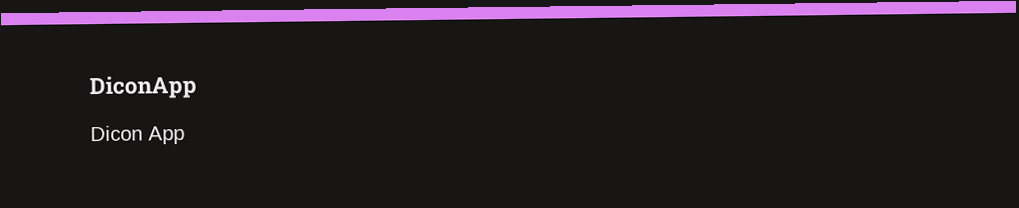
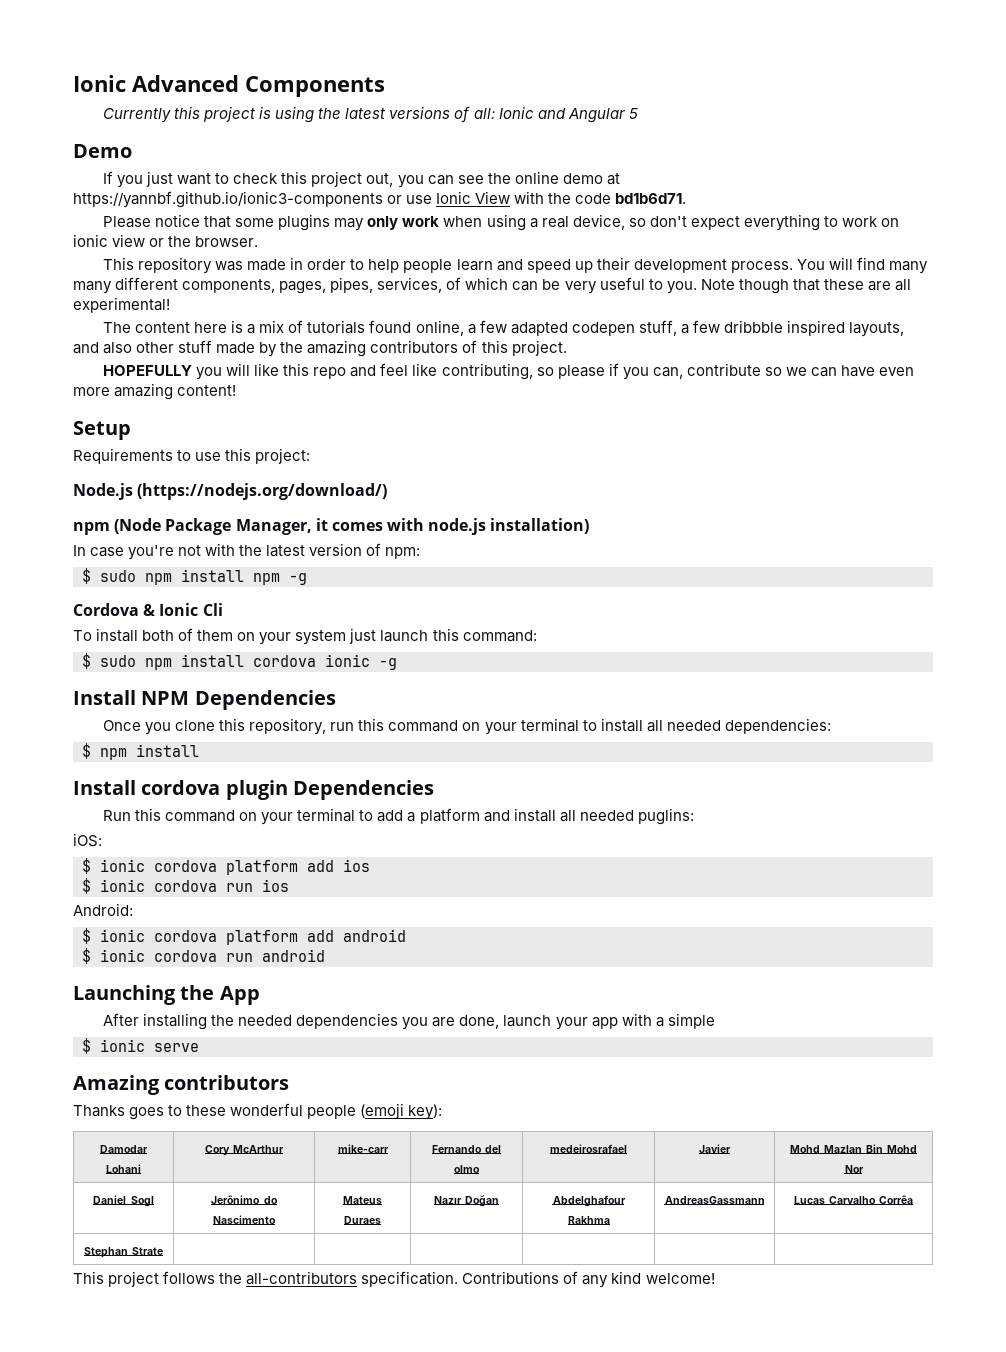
[89,74,197,100] [90,125,185,145] DiconApp // Dicon App -> [73,75,385,97] [103,106,638,123] [73,144,132,158] [103,171,620,188] [73,191,687,208] [103,214,900,231] [73,234,259,247] [103,257,929,274] [73,277,911,294] [73,297,170,313] [103,320,905,337] [73,340,567,357] [103,363,915,380] [73,383,237,400] [73,421,131,440] [73,448,311,464] [73,483,388,500] [73,518,590,535] [73,543,421,560] [82,568,307,585] [73,603,223,616] [73,628,537,645] [82,653,397,670] [73,690,336,710] [103,718,831,735] [82,743,199,760] [73,780,434,800] [103,808,694,825] [73,833,102,847] [82,858,370,875] [82,878,289,894] [73,903,133,916] [82,928,406,945] [82,948,325,964] [73,985,260,1005] [103,1013,715,1030] [82,1038,199,1054] [73,1075,290,1095] [73,1103,443,1120] [100,1145,148,1153] [106,1164,141,1173] [204,1145,285,1156] [337,1144,389,1153] [431,1145,502,1153] [454,1165,480,1173] [550,1144,627,1153] [699,1144,731,1153] [789,1144,918,1153] [844,1165,864,1173] [93,1195,154,1207] [211,1195,278,1204] [213,1215,276,1224] [343,1196,382,1204] [344,1216,381,1224] [433,1195,500,1207] [552,1195,626,1207] [567,1216,610,1224] [664,1196,765,1204] [793,1195,914,1204] [83,1247,164,1258] [73,1271,715,1288] Ionic Advanced Components // Currently this project is using the latest versions of all: Ionic and Angular 5 // Demo // If you just want to check this project out, you can see the online demo at https://yannbf.github.io/ionic3-components or use Ionic View with the code bd1b6d71. // Please notice that some plugins may only work when using a real device, so don't expect everything to work on ionic view or the browser. // This repository was made in order to help people learn and speed up their development process. You will find many many different components, pages, pipes, services, of which can be very useful to you. Note though that these are all experimental! // The content here is a mix of tutorials found online, a few adapted codepen stuff, a few dribbble inspired layouts, and also other stuff made by the amazing contributors of this project. // HOPEFULLY you will like this repo and feel like contributing, so please if you can, contribute so we can have even more amazing content! // Setup // Requirements to use this project: // Node.js (https://nodejs.org/download/) // npm (Node Package Manager, it comes with node.js installation) // In case you're not with the latest version of npm: // $ sudo npm install npm -g // Cordova & Ionic Cli // To install both of them on your system just launch this command: // $ sudo npm install cordova ionic -g // Install NPM Dependencies // Once you clone this repository, run this command on your terminal to install all needed dependencies: // $ npm install // Install cordova plugin Dependencies // Run this command on your terminal to add a platform and install all needed puglins: // iOS: // $ ionic cordova platform add ios // $ ionic cordova run ios // Android: // $ ionic cordova platform add android // $ ionic cordova run android // Launching the App // After installing the needed dependencies you are done, launch your app with a simple // $ ionic serve // Amazing contributors // Thanks goes to these wonderful people (emoji key): // Damodar Lohani | Cory McArthur | mike-carr | Fernando del olmo | medeirosrafael | Javier | Mohd Mazlan Bin Mohd Nor // Daniel Sogl | Jerônimo do Nascimento | Mateus Duraes | Nazır Doğan | Abdelghafour Rakhma | AndreasGassmann | Lucas Carvalho Corrêa // Stephan Strate | | | | | | // This project follows the all-contributors specification. Contributions of any kind welcome!

